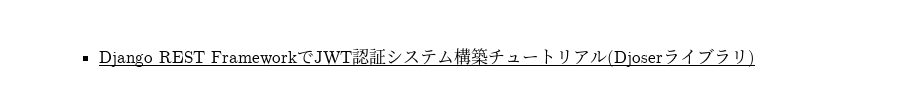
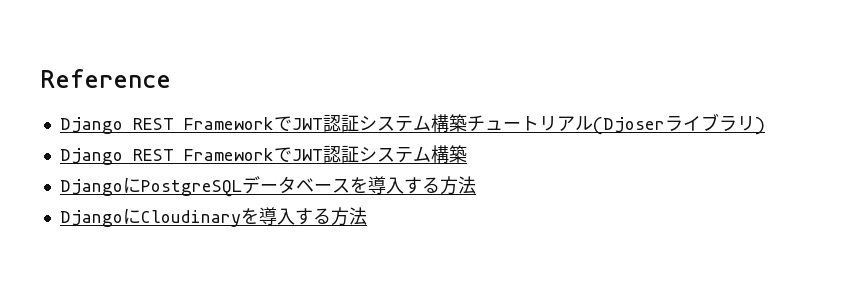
(98, 59) none -> [40,69,171,88] Reference //
(755, 58) none -> [59,145,467,165] [59,176,476,197] [59,207,367,227] // Django REST FrameworkでJWT認証システム構築 // DjangoにPostgreSQLデータベースを導入する方法 // DjangoにCloudinaryを導入する方法

